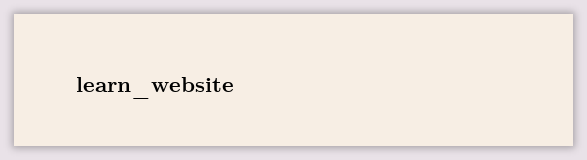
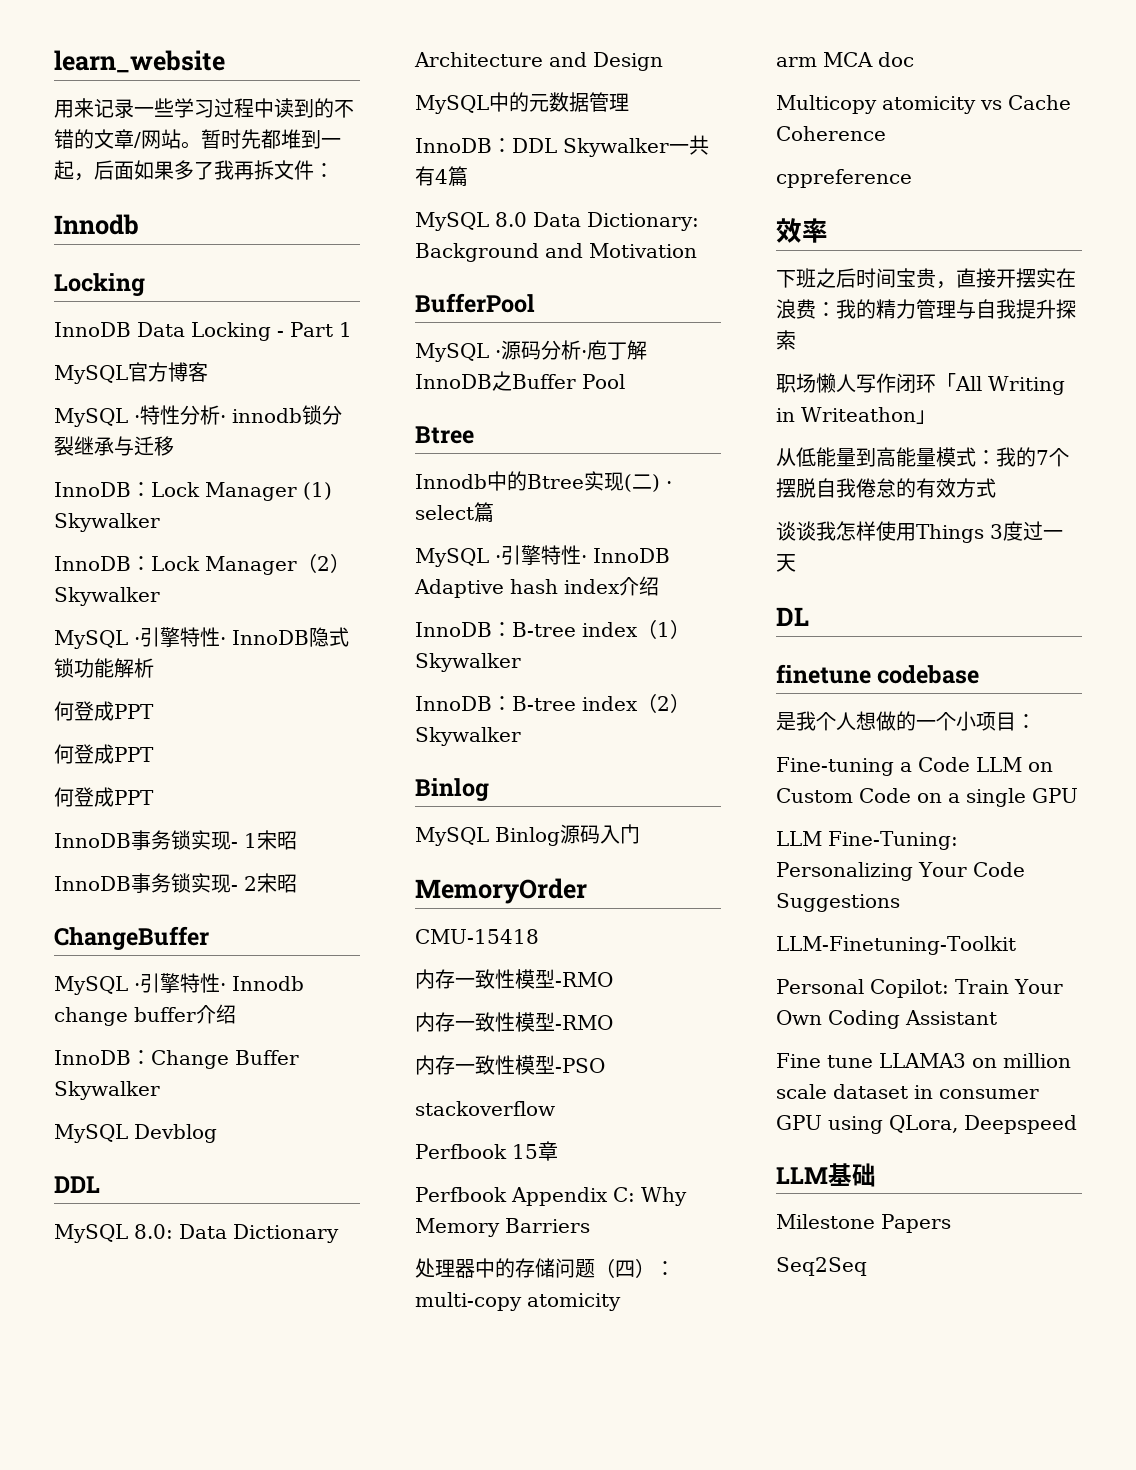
(234, 88) none -> [54,98,354,118] [54,129,341,149] [54,160,334,181] [54,214,139,235] [54,273,145,297] [54,322,352,341] [54,362,208,384] [54,405,342,427] [54,436,174,456] [54,482,332,501] [54,513,160,532] [54,553,350,575] [54,587,160,606] [54,627,349,649] [54,658,154,678] [54,701,154,721] [54,744,154,764] [54,787,154,807] [54,830,297,850] [54,873,297,893] [54,926,209,951] [54,973,304,995] [54,1004,236,1026] [54,1050,299,1069] [54,1081,160,1100] [54,1124,217,1143] [54,1176,100,1193] [54,1224,339,1243] [414,52,663,71] [415,92,629,114] [415,135,709,157] [415,166,468,187] [415,212,699,231] [415,243,697,262] [415,293,535,313] [415,340,647,362] [415,371,625,391] [415,426,474,444] [415,471,672,492] [415,502,494,523] [415,545,670,567] [414,576,659,598] [415,619,690,639] [415,653,521,672] [415,693,690,713] [415,727,521,746] [415,778,489,802] [415,824,640,846] [415,878,587,904] [415,929,539,944] [415,969,613,989] [415,1012,613,1032] [415,1055,605,1075] [415,1101,555,1116] [415,1141,558,1161] [415,1187,687,1206] [415,1218,590,1237] [415,1258,675,1278] [415,1292,621,1311] [776,52,914,67] [776,95,1071,114] [776,126,886,141] [776,169,912,188] [776,218,828,243] [776,268,1076,289] [776,299,1076,319] [776,330,796,350] [776,373,1065,395] [776,407,936,424] [776,447,1069,467] [776,478,996,498] [776,521,1063,543] [776,554,796,572] [776,607,809,626] [776,664,980,684] [776,711,1036,731] [776,757,1053,776] [776,788,1078,807] [776,831,958,850] [776,862,1025,881] [776,893,900,912] [776,936,1016,955] [776,979,1063,998] [776,1010,997,1029] [776,1053,1071,1068] [776,1084,1039,1099] [776,1115,1077,1134] [776,1163,876,1187] [776,1214,951,1233] [776,1257,867,1276] // 用来记录一些学习过程中读到的不错的文章/网站。暂时先都堆到一起，后面如果多了我再拆文件： // Innodb // Locking // InnoDB Data Locking - Part 1 // MySQL官方博客 // MySQL ·特性分析· innodb锁分裂继承与迁移 // InnoDB：Lock Manager (1) Skywalker // InnoDB：Lock Manager（2）Skywalker // MySQL ·引擎特性· InnoDB隐式锁功能解析 // 何登成PPT // 何登成PPT // 何登成PPT // InnoDB事务锁实现- 1宋昭 // InnoDB事务锁实现- 2宋昭 // ChangeBuffer // MySQL ·引擎特性· Innodb change buffer介绍 // InnoDB：Change Buffer Skywalker // MySQL Devblog // DDL // MySQL 8.0: Data Dictionary Architecture and Design // MySQL中的元数据管理 // InnoDB：DDL Skywalker一共有4篇 // MySQL 8.0 Data Dictionary: Background and Motivation // BufferPool // MySQL ·源码分析·庖丁解InnoDB之Buffer Pool // Btree // Innodb中的Btree实现(二) · select篇 // MySQL ·引擎特性· InnoDB Adaptive hash index介绍 // InnoDB：B-tree index（1）Skywalker // InnoDB：B-tree index（2）Skywalker // Binlog // MySQL Binlog源码入门 // MemoryOrder // CMU-15418 // 内存一致性模型-RMO // 内存一致性模型-RMO // 内存一致性模型-PSO // stackoverflow // Perfbook 15章 // Perfbook Appendix C: Why Memory Barriers // 处理器中的存储问题（四）：multi-copy atomicity // arm MCA doc // Multicopy atomicity vs Cache Coherence // cppreference // 效率 // 下班之后时间宝贵，直接开摆实在浪费：我的精力管理与自我提升探索 // 职场懒人写作闭环「All Writing in Writeathon」 // 从低能量到高能量模式：我的7个摆脱自我倦怠的有效方式 // 谈谈我怎样使用Things 3度过一天 // DL // finetune codebase // 是我个人想做的一个小项目： // Fine-tuning a Code LLM on Custom Code on a single GPU // LLM Fine-Tuning: Personalizing Your Code Suggestions // LLM-Finetuning-Toolkit // Personal Copilot: Train Your Own Coding Assistant // Fine tune LLAMA3 on million scale dataset in consumer GPU using QLora, Deepspeed // LLM基础 // Milestone Papers // Seq2Seq

